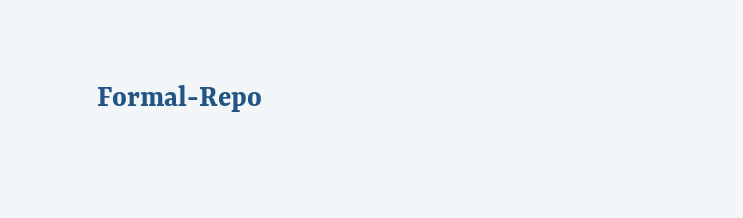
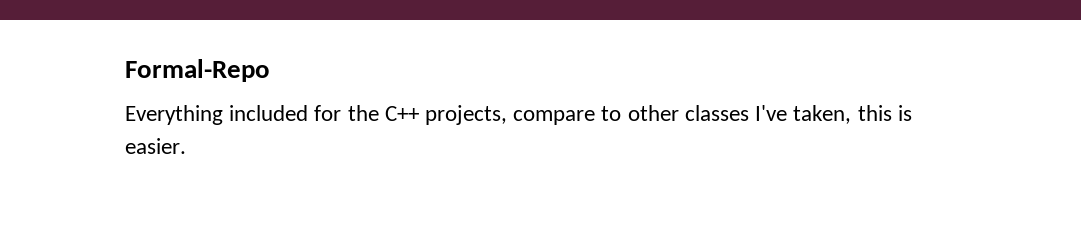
(262, 98) none -> [125,105,912,125] [125,138,186,154] // Everything included for the C++ projects, compare to other classes I've taken, this is easier.

